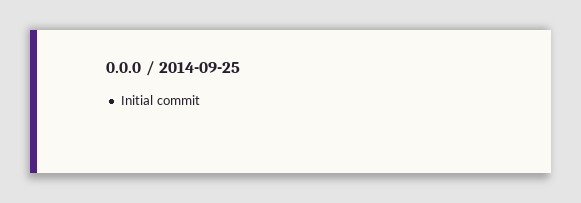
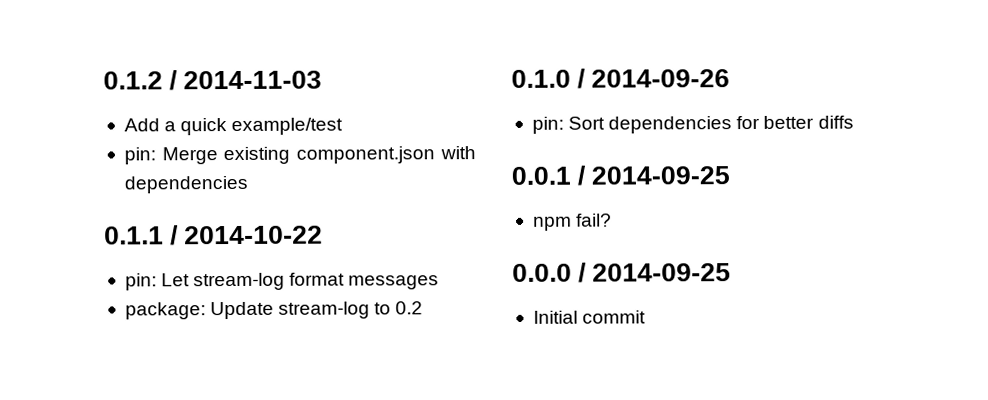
(106, 67) none -> [103,70,323,91] [123,117,344,136] [123,146,477,165] [123,175,248,194] [104,225,324,246] [124,272,440,291] [124,301,424,320] [511,68,731,89] [531,115,854,134] [511,165,731,186] [532,213,613,231] 0.1.2 / 2014-11-03 // Add a quick example/test // pin: Merge existing component.json with dependencies // 0.1.1 / 2014-10-22 // pin: Let stream-log format messages // package: Update stream-log to 0.2 // 0.1.0 / 2014-09-26 // pin: Sort dependencies for better diffs // 0.0.1 / 2014-09-25 // npm fail? //

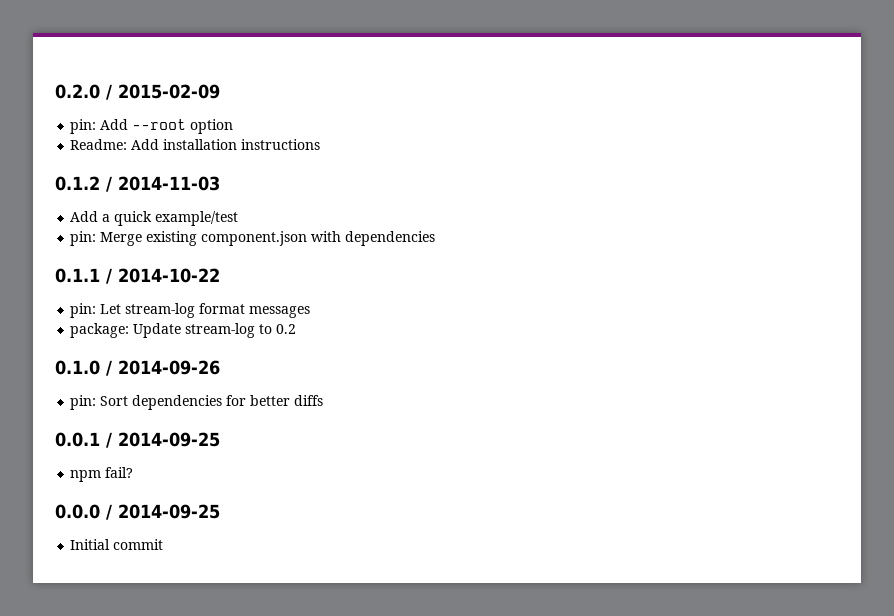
(103, 80) none -> [55,84,220,100] [70,119,234,134] [70,139,321,150] 0.2.0 / 2015-02-09 // pin: Add --root option // Readme: Add installation instructions //

